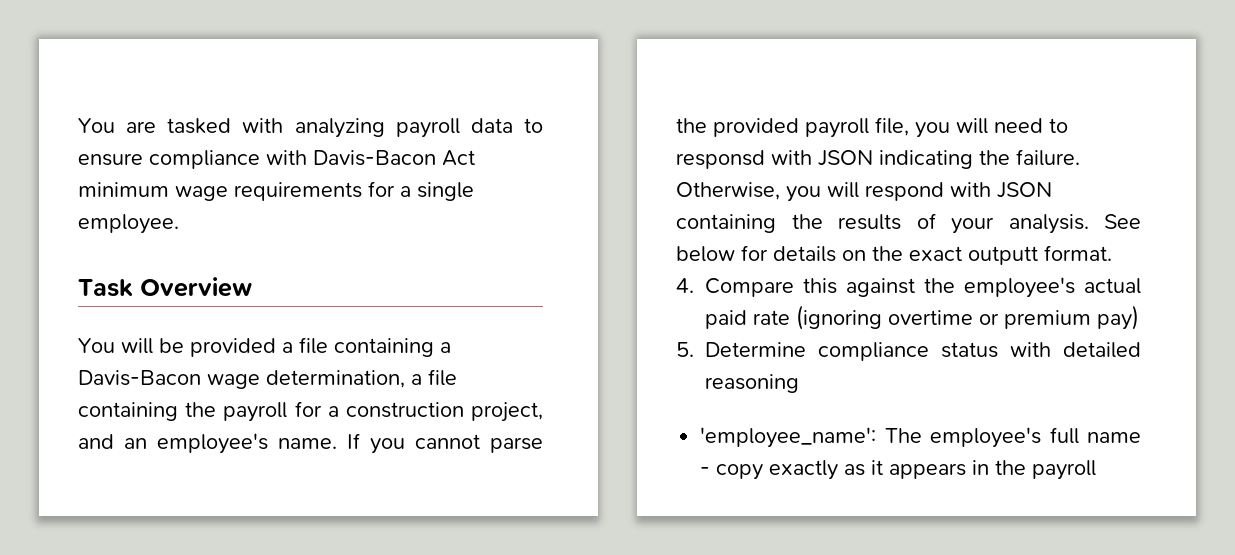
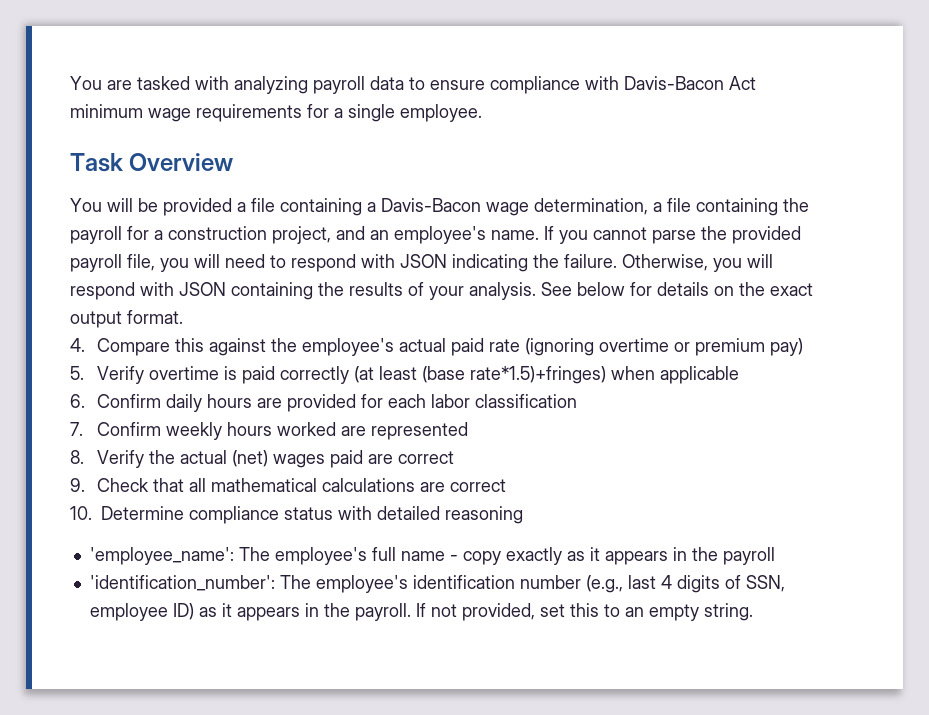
[676,150,765,169] responsd -> [291,254,356,272] respond
[968,246,1038,265] outputt -> [70,311,122,328] output
(694, 349) none -> [97,366,740,384] [70,394,578,412] [70,422,469,440] [70,450,455,468] [70,478,507,492] [70,506,92,520] Verify overtime is paid correctly (at least (base rate*1.5)+fringes) when applicable // 6. Confirm daily hours are provided for each labor classification // 7. Confirm weekly hours worked are represented // 8. Verify the actual (net) wages paid are correct // 9. Check that all mathematical calculations are correct // 10.
(1097, 470) none -> [89,575,785,593] [89,603,753,621] // 'identification_number': The employee's identification number (e.g., last 4 digits of SSN, employee ID) as it appears in the payroll. If not provided, set this to an empty string.

